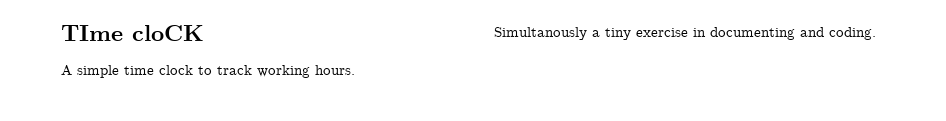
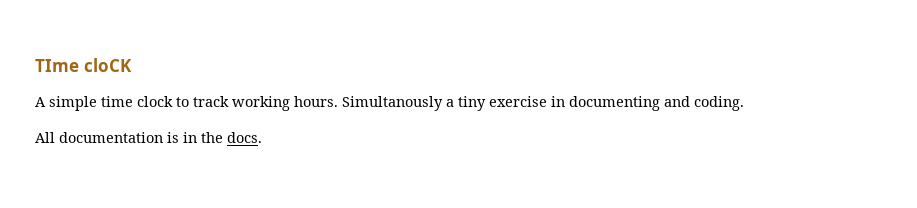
(876, 33) none -> [35,132,262,143] // All documentation is in the docs.

